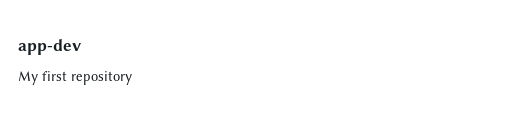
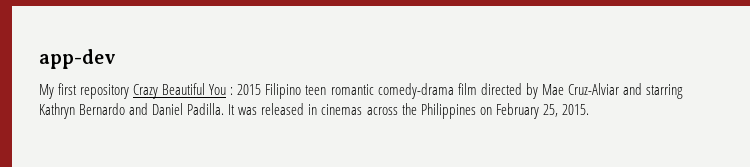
(132, 78) none -> [133,83,683,99] [39,103,589,119] Crazy Beautiful You : 2015 Filipino teen romantic comedy-drama film directed by Mae Cruz-Alviar and starring Kathryn Bernardo and Daniel Padilla. It was released in cinemas across the Philippines on February 25, 2015.

